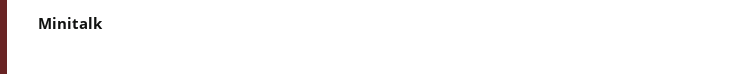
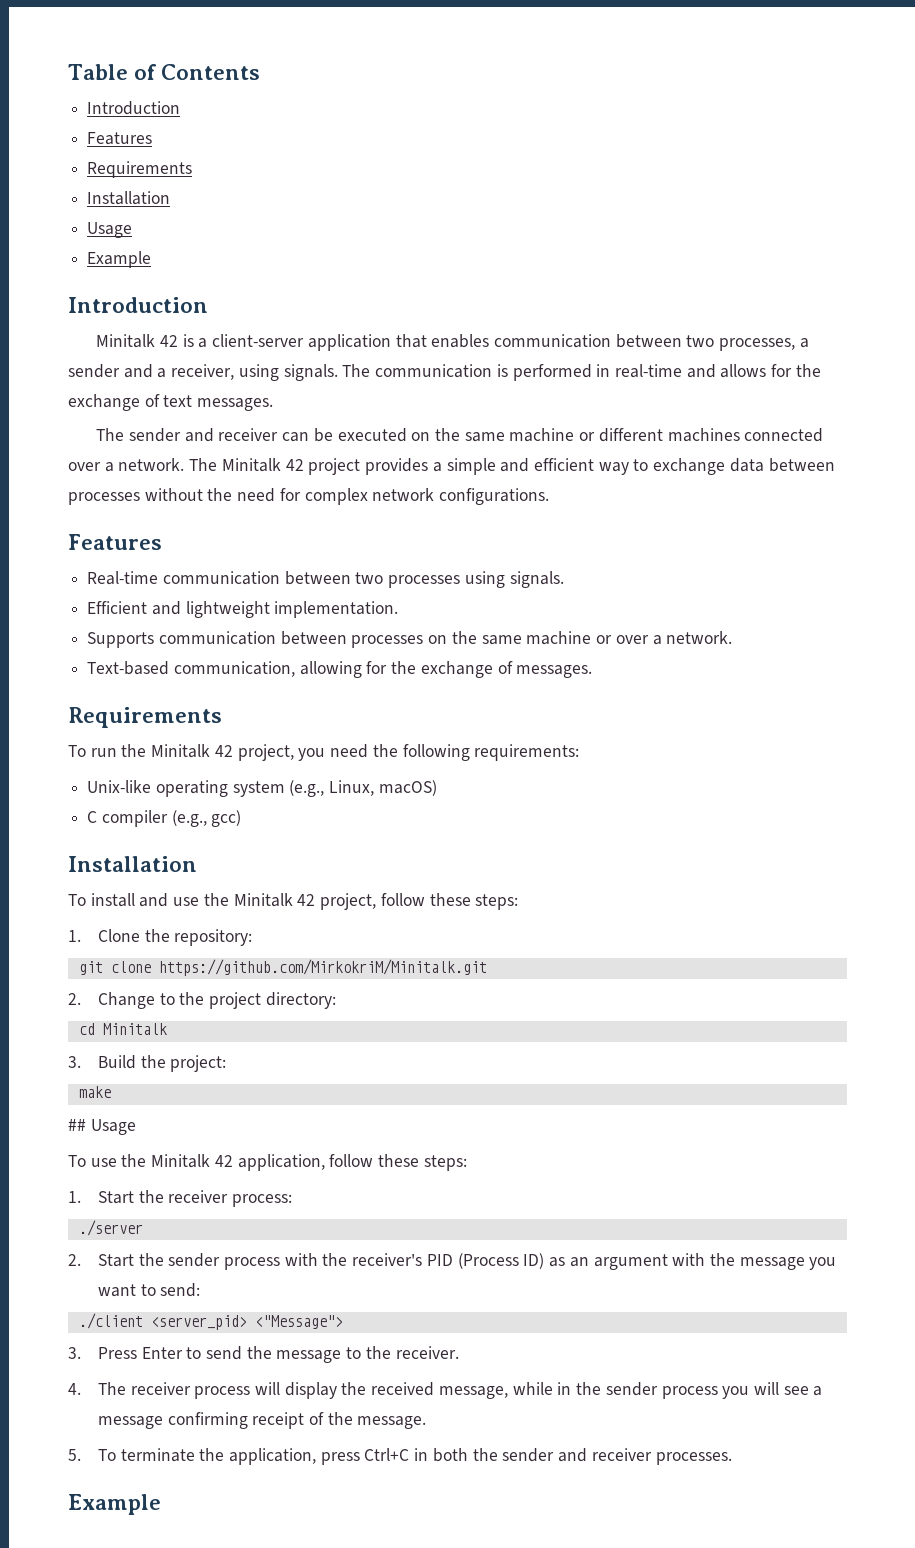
[38,17,103,29] Minitalk -> [68,64,261,80] [87,101,181,115] [87,132,153,145] [87,161,193,178] [87,191,171,205] [87,222,133,238] [87,251,152,268] [68,297,208,313] [96,334,809,351] [68,364,821,381] [68,394,274,411] [96,428,824,442] [68,458,835,475] [68,488,550,505] [68,534,162,550] [87,571,564,588] [87,601,399,618] [87,631,733,648] [87,661,593,678] [68,707,222,728] [68,744,580,761] [87,780,437,797] [87,810,242,827] [68,856,197,872] [68,893,519,910] [68,929,253,946] [78,959,487,976] [68,992,336,1009] [78,1023,167,1035] [68,1055,227,1072] [78,1086,111,1098] [68,1119,136,1135] [68,1154,467,1171] [68,1190,293,1207] [78,1220,143,1236] [68,1253,837,1270] [97,1283,201,1297] [78,1313,343,1330] [68,1346,459,1363] [68,1382,823,1399] [97,1412,427,1429] [68,1448,732,1465] [68,1494,161,1515] Table of Contents // Introduction // Features // Requirements // Installation // Usage // Example // Introduction // Minitalk 42 is a client-server application that enables communication between two processes, a sender and a receiver, using signals. The communication is performed in real-time and allows for the exchange of text messages. // The sender and receiver can be executed on the same machine or different machines connected over a network. The Minitalk 42 project provides a simple and efficient way to exchange data between processes without the need for complex network configurations. // Features // Real-time communication between two processes using signals. // Efficient and lightweight implementation. // Supports communication between processes on the same machine or over a network. // Text-based communication, allowing for the exchange of messages. // Requirements // To run the Minitalk 42 project, you need the following requirements: // Unix-like operating system (e.g., Linux, macOS) // C compiler (e.g., gcc) // Installation // To install and use the Minitalk 42 project, follow these steps: // 1. Clone the repository: // git clone https://github.com/MirkokriM/Minitalk.git // 2. Change to the project directory: // cd Minitalk // 3. Build the project: // make // ## Usage // To use the Minitalk 42 application, follow these steps: // 1. Start the receiver process: // ./server // 2. Start the sender process with the receiver's PID (Process ID) as an argument with the message you want to send: // ./client <server_pid> <"Message"> // 3. Press Enter to send the message to the receiver. // 4. The receiver process will display the received message, while in the sender process you will see a message confirming receipt of the message. // 5. To terminate the application, press Ctrl+C in both the sender and receiver processes. // Example

